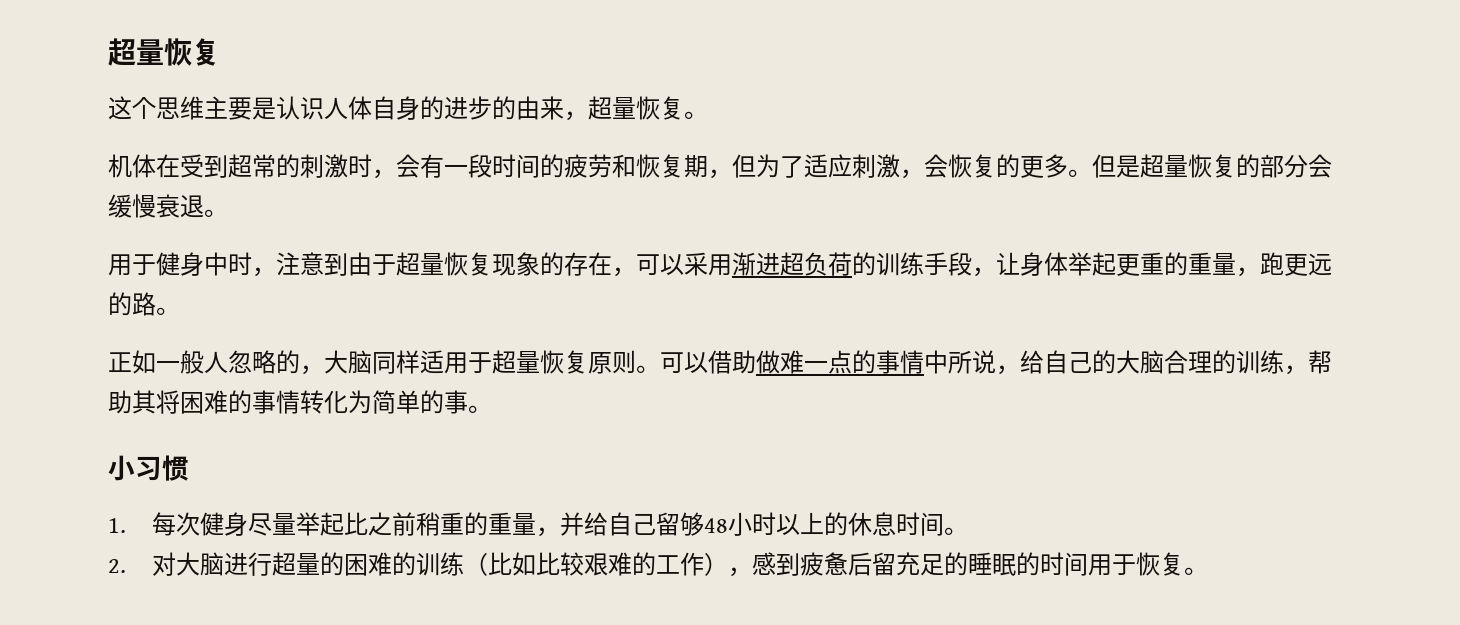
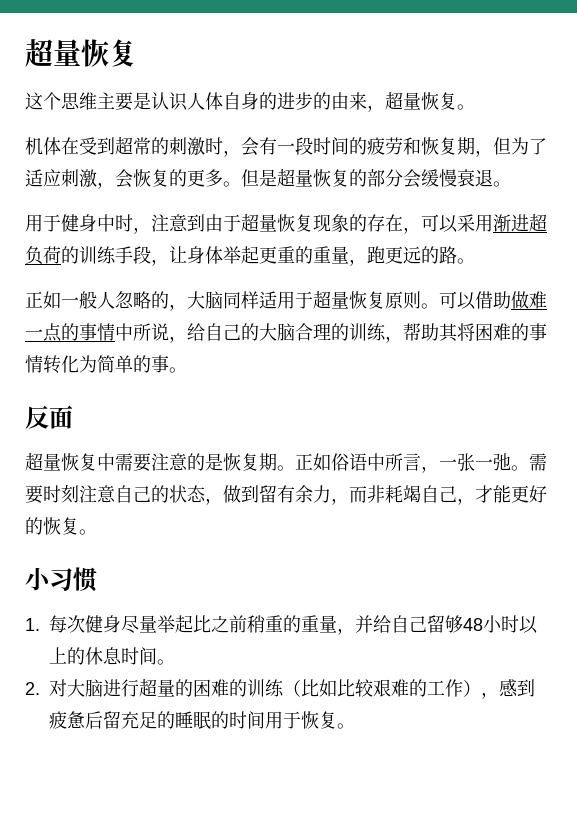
(492, 409) none -> [25,405,73,429] [25,452,547,473] [25,484,547,505] [25,517,97,535] // 反面 // 超量恢复中需要注意的是恢复期。正如俗语中所言，一张一弛。需要时刻注意自己的状态，做到留有余力，而非耗竭自己，才能更好的恢复。

